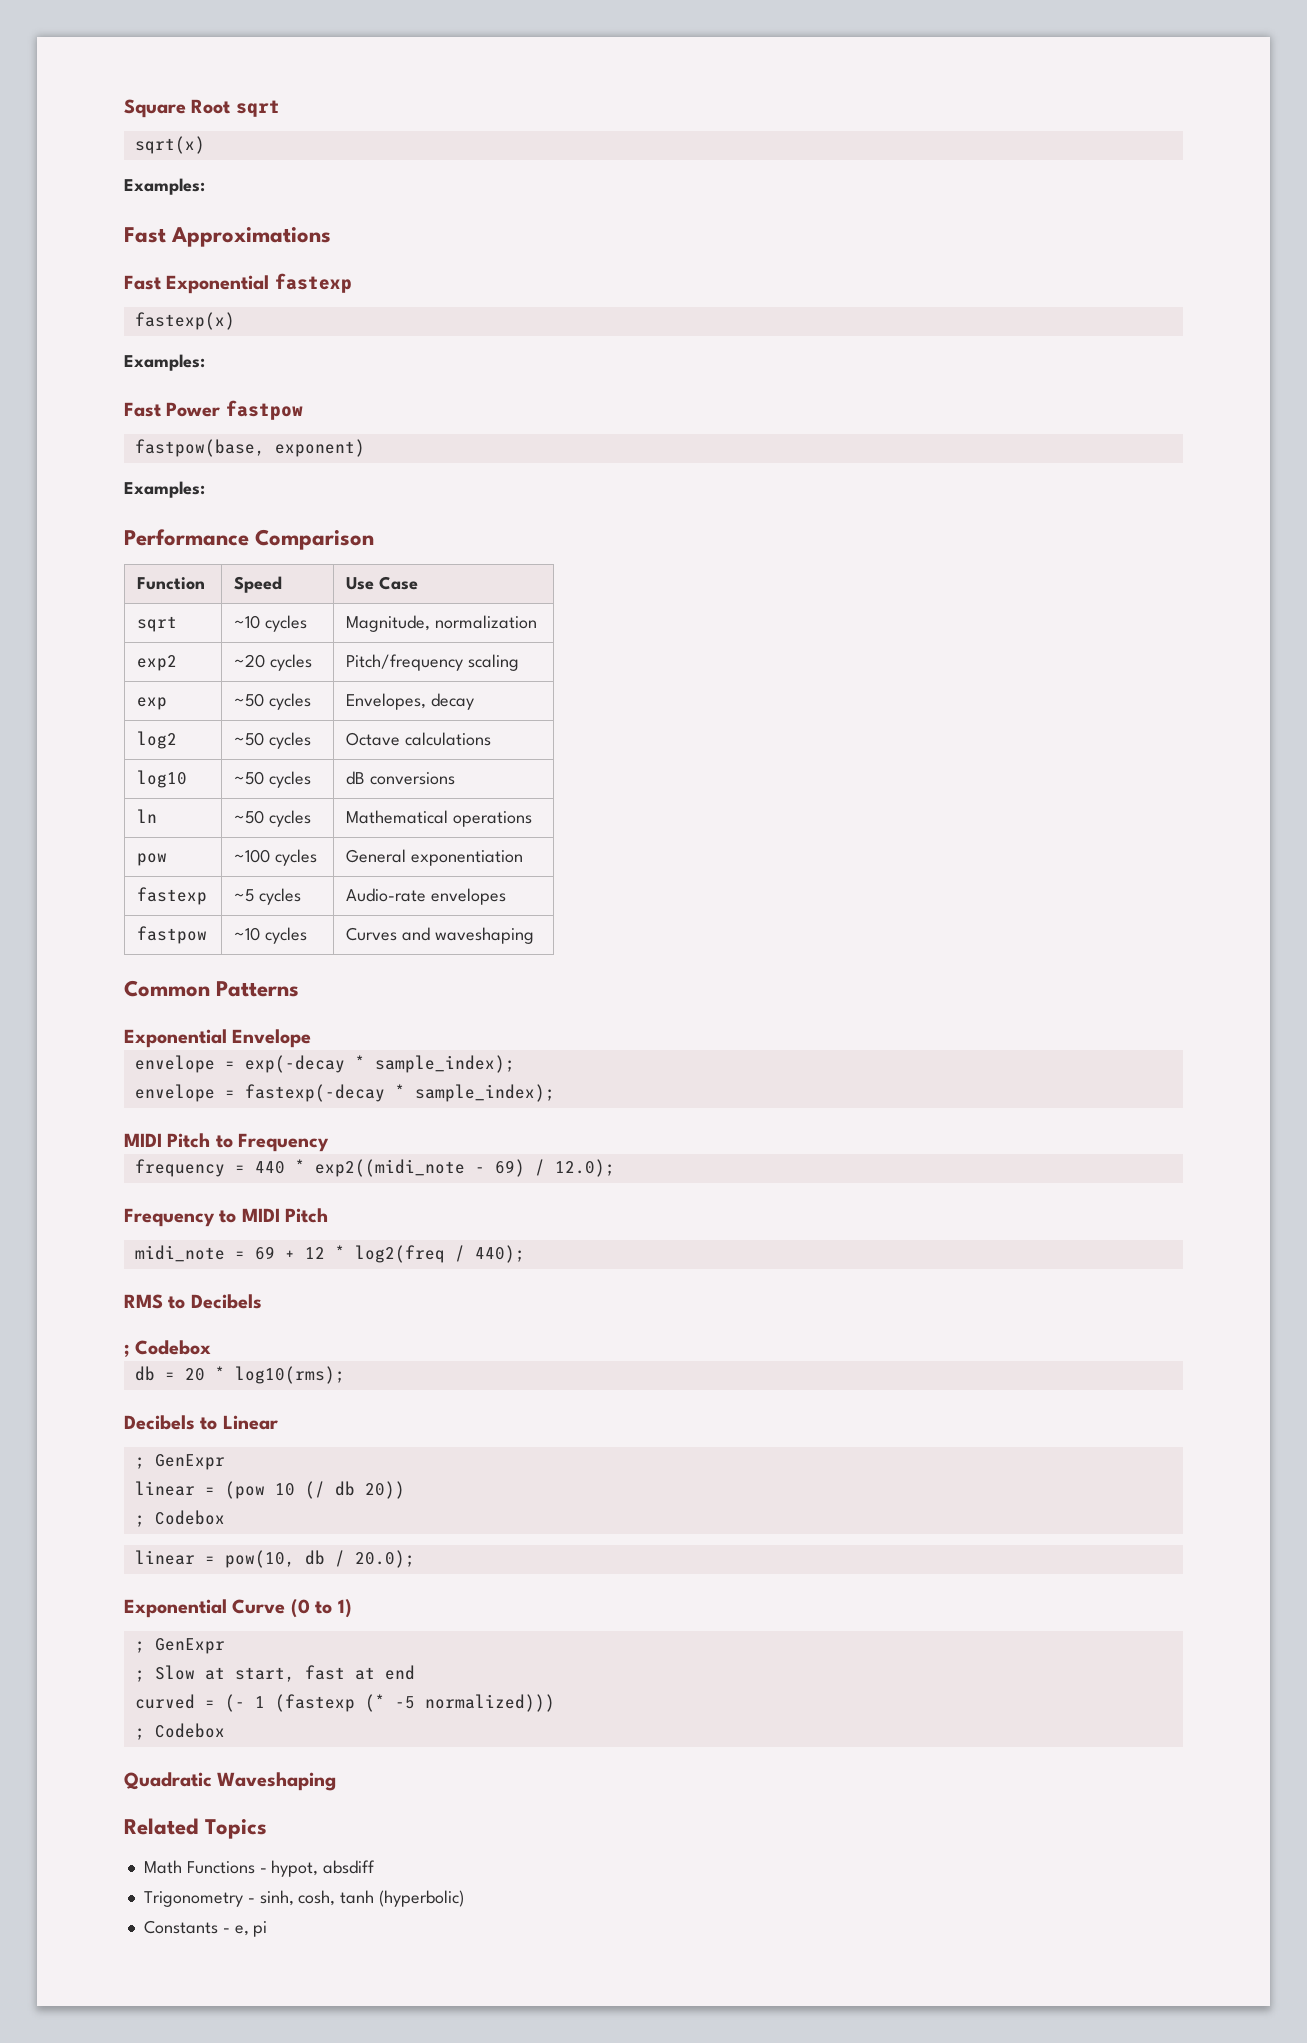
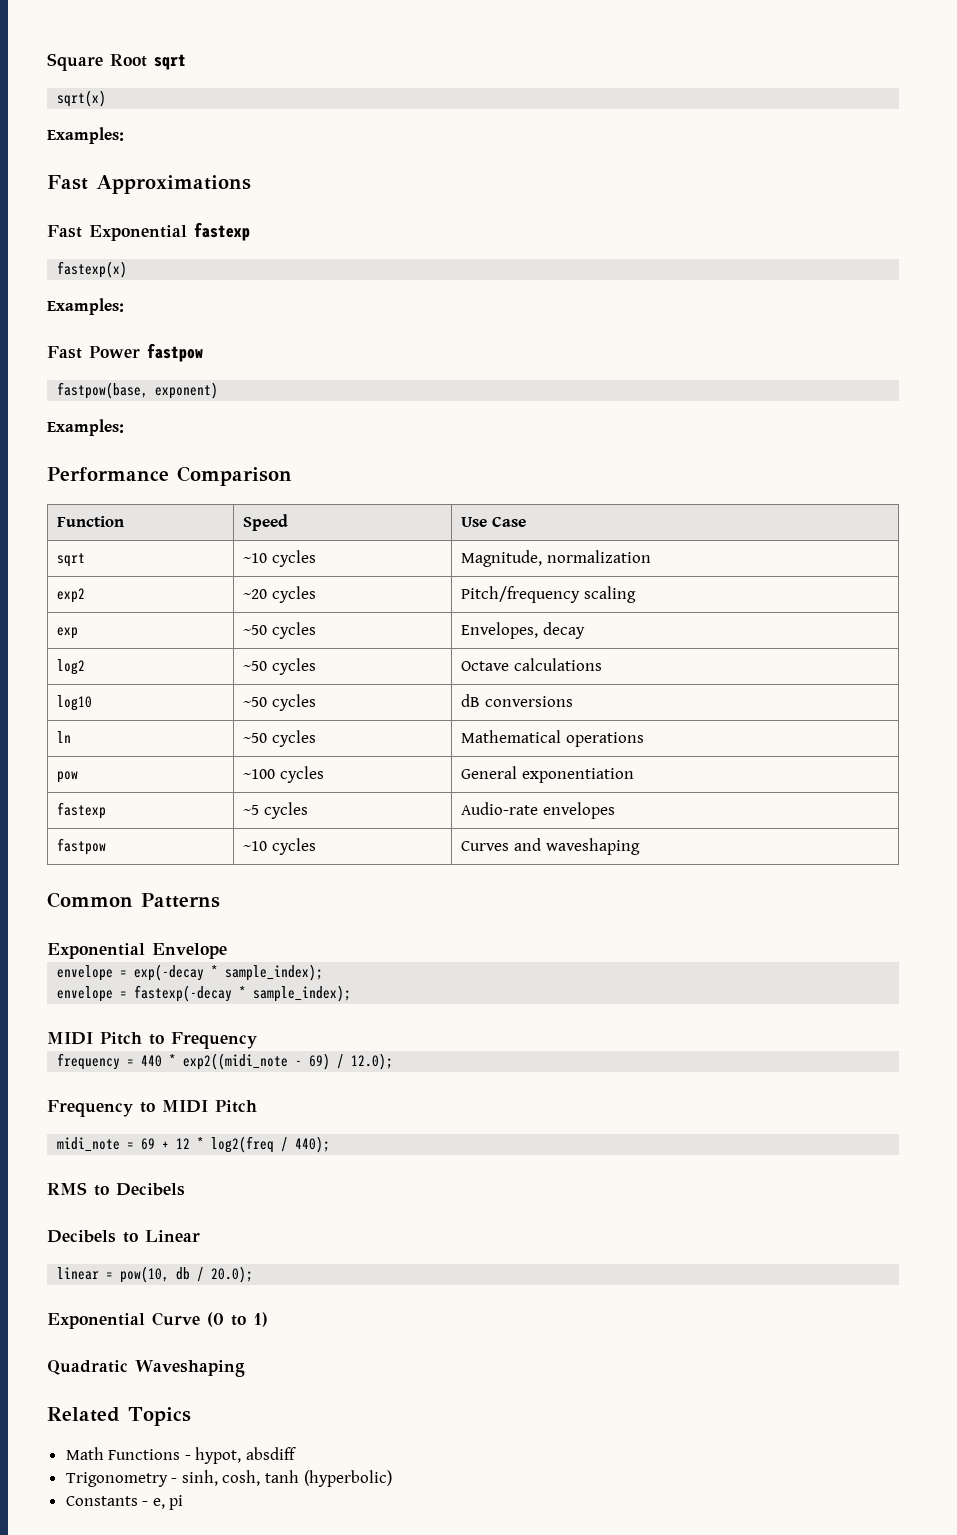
[124,1340,212,1357] [134,1366,345,1384] [124,1415,278,1430] [134,1454,225,1470] [134,1481,405,1499] [134,1510,225,1527] ; Codebox // db = 20 * log10(rms); // Decibels to Linear // ; GenExpr // linear = (pow 10 (/ db 20)) // ; Codebox -> [47,1230,200,1243] Decibels to Linear
[134,1638,225,1654] [134,1665,415,1682] [134,1694,555,1712] [134,1723,225,1740] // ; GenExpr // ; Slow at start, fast at end // curved = (- 1 (fastexp (* -5 normalized))) // ; Codebox -> (268, 1319) none

